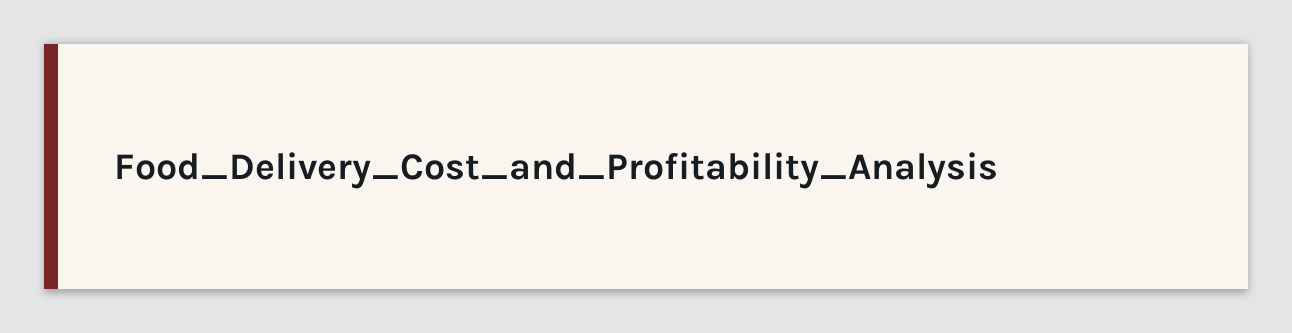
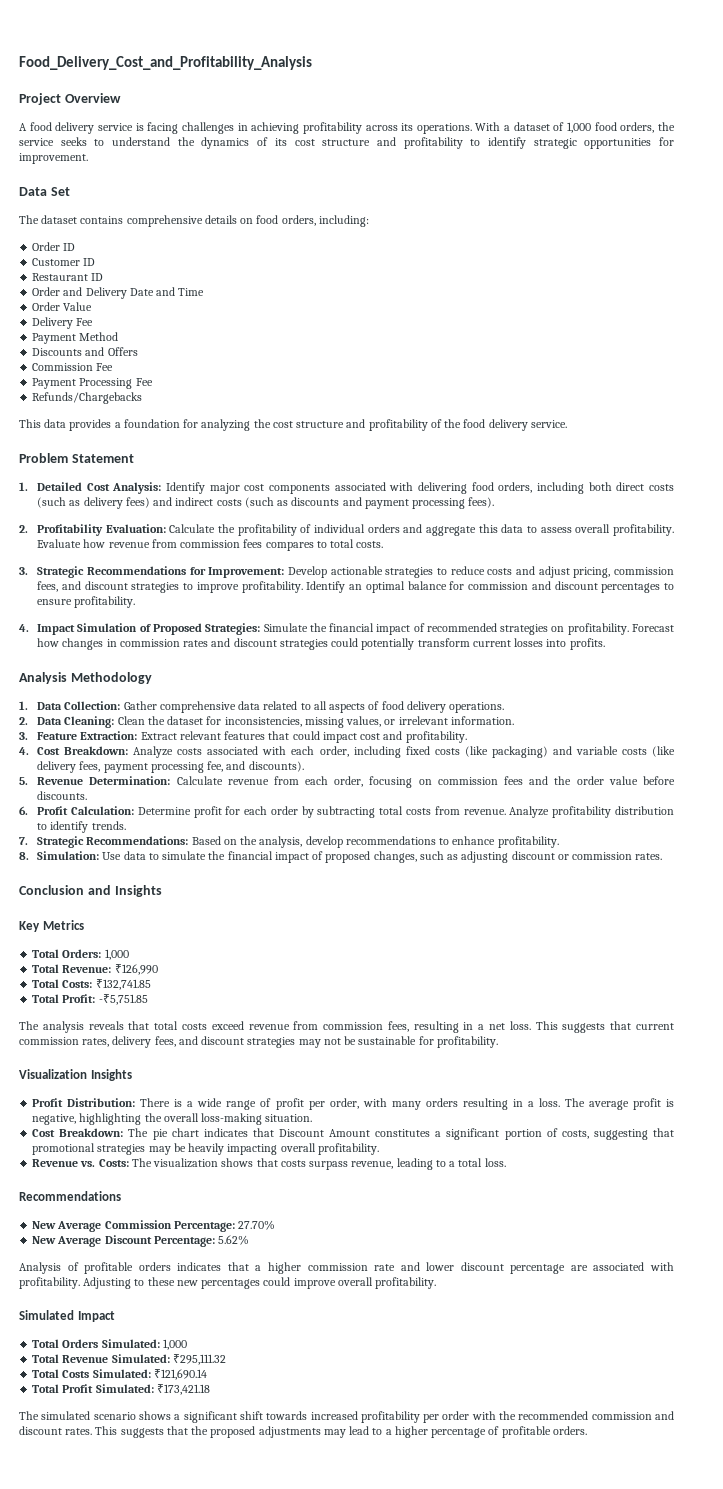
(998, 170) none -> [19,93,121,105] [19,122,675,134] [19,137,674,149] [19,153,88,164] [19,187,70,196] [19,215,369,227] [32,242,76,251] [32,258,96,266] [32,273,104,281] [32,287,205,299] [32,302,93,311] [32,317,94,329] [32,332,119,344] [32,347,138,356] [32,363,114,371] [32,378,153,389] [32,392,143,404] [19,419,567,431] [19,453,134,463] [19,482,674,494] [37,497,495,509] [19,524,675,536] [37,539,384,551] [19,566,674,578] [37,581,674,593] [37,596,136,608] [19,623,674,635] [37,638,605,650] [19,672,152,684] [19,701,505,713] [19,716,514,728] [19,731,467,743] [19,746,675,758] [37,761,304,773] [19,776,675,788] [37,791,88,800] [19,806,674,818] [37,821,126,833] [19,836,559,848] [19,851,663,863] [19,885,162,897] [19,920,84,932] [32,949,129,960] [32,964,158,975] [32,979,151,990] [32,994,148,1005] [19,1021,674,1033] [19,1036,498,1048] [19,1069,132,1081] [32,1098,675,1110] [32,1113,313,1125] [32,1128,674,1140] [32,1143,379,1155] [32,1158,506,1170] [19,1191,121,1201] [32,1220,276,1232] [32,1235,250,1247] [19,1262,674,1274] [19,1277,437,1289] [19,1310,115,1322] [32,1339,187,1350] [32,1354,226,1365] [32,1369,207,1380] [32,1384,210,1395] [19,1411,674,1423] [19,1426,587,1438] // Project Overview // A food delivery service is facing challenges in achieving profitability across its operations. With a dataset of 1,000 food orders, the service seeks to understand the dynamics of its cost structure and profitability to identify strategic opportunities for improvement. // Data Set // The dataset contains comprehensive details on food orders, including: // Order ID // Customer ID // Restaurant ID // Order and Delivery Date and Time // Order Value // Delivery Fee // Payment Method // Discounts and Offers // Commission Fee // Payment Processing Fee // Refunds/Chargebacks // This data provides a foundation for analyzing the cost structure and profitability of the food delivery service. // Problem Statement // 1. Detailed Cost Analysis: Identify major cost components associated with delivering food orders, including both direct costs (such as delivery fees) and indirect costs (such as discounts and payment processing fees). // 2. Profitability Evaluation: Calculate the profitability of individual orders and aggregate this data to assess overall profitability. Evaluate how revenue from commission fees compares to total costs. // 3. Strategic Recommendations for Improvement: Develop actionable strategies to reduce costs and adjust pricing, commission fees, and discount strategies to improve profitability. Identify an optimal balance for commission and discount percentages to ensure profitability. // 4. Impact Simulation of Proposed Strategies: Simulate the financial impact of recommended strategies on profitability. Forecast how changes in commission rates and discount strategies could potentially transform current losses into profits. // Analysis Methodology // 1. Data Collection: Gather comprehensive data related to all aspects of food delivery operations. // 2. Data Cleaning: Clean the dataset for inconsistencies, missing values, or irrelevant information. // 3. Feature Extraction: Extract relevant features that could impact cost and profitability. // 4. Cost Breakdown: Analyze costs associated with each order, including fixed costs (like packaging) and variable costs (like delivery fees, payment processing fee, and discounts). // 5. Revenue Determination: Calculate revenue from each order, focusing on commission fees and the order value before discounts. // 6. Profit Calculation: Determine profit for each order by subtracting total costs from revenue. Analyze profitability distribution to identify trends. // 7. Strategic Recommendations: Based on the analysis, develop recommendations to enhance profitability. // 8. Simulation: Use data to simulate the financial impact of proposed changes, such as adjusting discount or commission rates. // Conclusion and Insights // Key Metrics // Total Orders: 1,000 // Total Revenue: ₹126,990 // Total Costs: ₹132,741.85 // Total Profit: -₹5,751.85 // The analysis reveals that total costs exceed revenue from commission fees, resulting in a net loss. This suggests that current commission rates, delivery fees, and discount strategies may not be sustainable for profitability. // Visualization Insights // Profit Distribution: There is a wide range of profit per order, with many orders resulting in a loss. The average profit is negative, highlighting the overall loss-making situation. // Cost Breakdown: The pie chart indicates that Discount Amount constitutes a significant portion of costs, suggesting that promotional strategies may be heavily impacting overall profitability. // Revenue vs. Costs: The visualization shows that costs surpass revenue, leading to a total loss. // Recommendations // New Average Commission Percentage: 27.70% // New Average Discount Percentage: 5.62% // Analysis of profitable orders indicates that a higher commission rate and lower discount percentage are associated with profitability. Adjusting to these new percentages could improve overall profitability. // Simulated Impact // Total Orders Simulated: 1,000 // Total Revenue Simulated: ₹295,111.32 // Total Costs Simulated: ₹121,690.14 // Total Profit Simulated: ₹173,421.18 // The simulated scenario shows a significant shift towards increased profitability per order with the recommended commission and discount rates. This suggests that the proposed adjustments may lead to a higher percentage of profitable orders.

